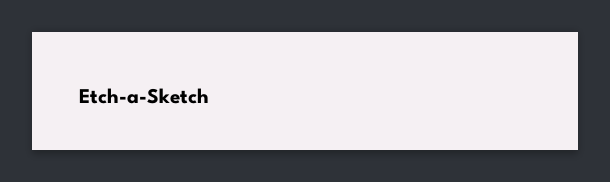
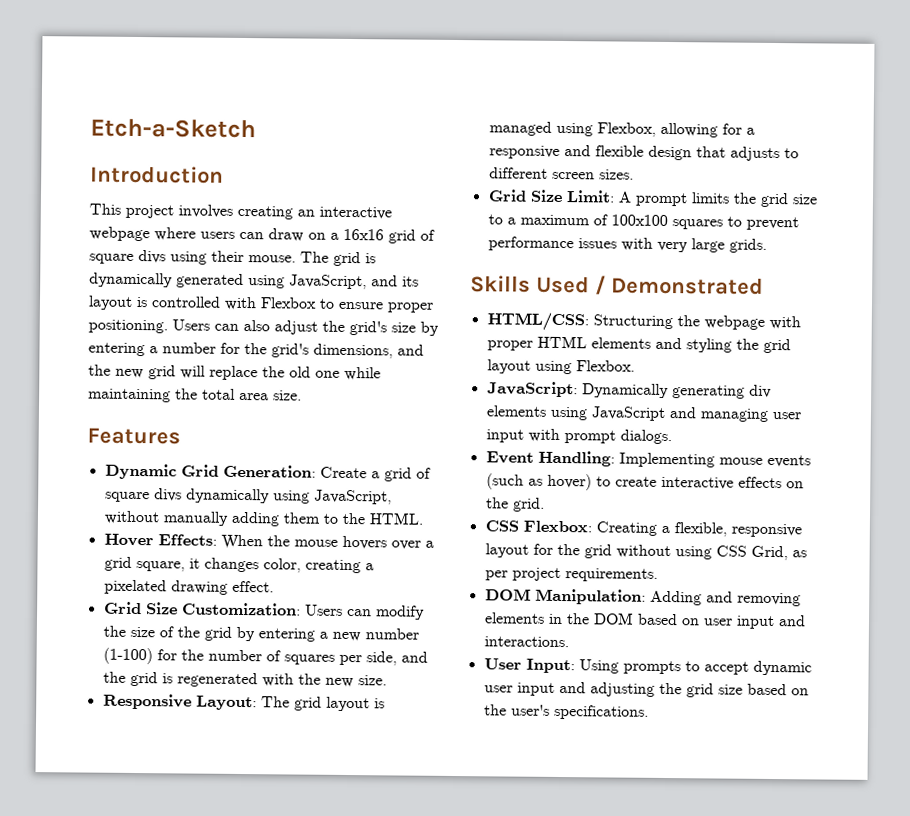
(209, 96) none -> [90,165,224,184] [89,203,392,220] [89,226,435,244] [89,250,376,267] [89,272,419,290] [88,295,433,313] [88,319,439,336] [88,342,424,359] [88,364,381,381] [88,388,302,403] [87,427,181,445] [104,463,431,482] [104,488,392,505] [103,510,424,527] [103,533,434,550] [103,556,374,574] [103,579,274,595] [103,601,425,620] [102,625,419,642] [102,647,428,666] [102,671,387,688] [102,693,385,712] [488,121,755,138] [488,145,799,162] [488,167,634,180] [487,189,818,208] [487,214,799,231] [487,236,767,253] [470,275,764,295] [486,312,801,332] [486,335,791,354] [486,359,635,375] [486,381,772,399] [485,405,801,422] [485,428,672,445] [485,450,811,468] [485,473,804,491] [485,497,545,512] [484,520,802,538] [484,543,807,561] [484,567,658,582] [484,588,801,607] [483,612,806,630] [483,636,569,648] [483,658,812,676] [483,681,809,698] [483,704,649,720] // Introduction // This project involves creating an interactive webpage where users can draw on a 16x16 grid of square divs using their mouse. The grid is dynamically generated using JavaScript, and its layout is controlled with Flexbox to ensure proper positioning. Users can also adjust the grid's size by entering a number for the grid's dimensions, and the new grid will replace the old one while maintaining the total area size. // Features // Dynamic Grid Generation: Create a grid of square divs dynamically using JavaScript, without manually adding them to the HTML. // Hover Effects: When the mouse hovers over a grid square, it changes color, creating a pixelated drawing effect. // Grid Size Customization: Users can modify the size of the grid by entering a new number (1-100) for the number of squares per side, and the grid is regenerated with the new size. // Responsive Layout: The grid layout is managed using Flexbox, allowing for a responsive and flexible design that adjusts to different screen sizes. // Grid Size Limit: A prompt limits the grid size to a maximum of 100x100 squares to prevent performance issues with very large grids. // Skills Used / Demonstrated // HTML/CSS: Structuring the webpage with proper HTML elements and styling the grid layout using Flexbox. // JavaScript: Dynamically generating div elements using JavaScript and managing user input with prompt dialogs. // Event Handling: Implementing mouse events (such as hover) to create interactive effects on the grid. // CSS Flexbox: Creating a flexible, responsive layout for the grid without using CSS Grid, as per project requirements. // DOM Manipulation: Adding and removing elements in the DOM based on user input and interactions. // User Input: Using prompts to accept dynamic user input and adjusting the grid size based on the user's specifications.

